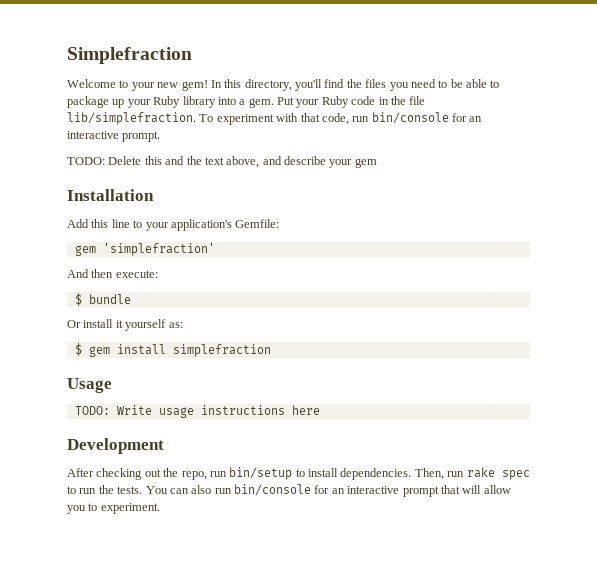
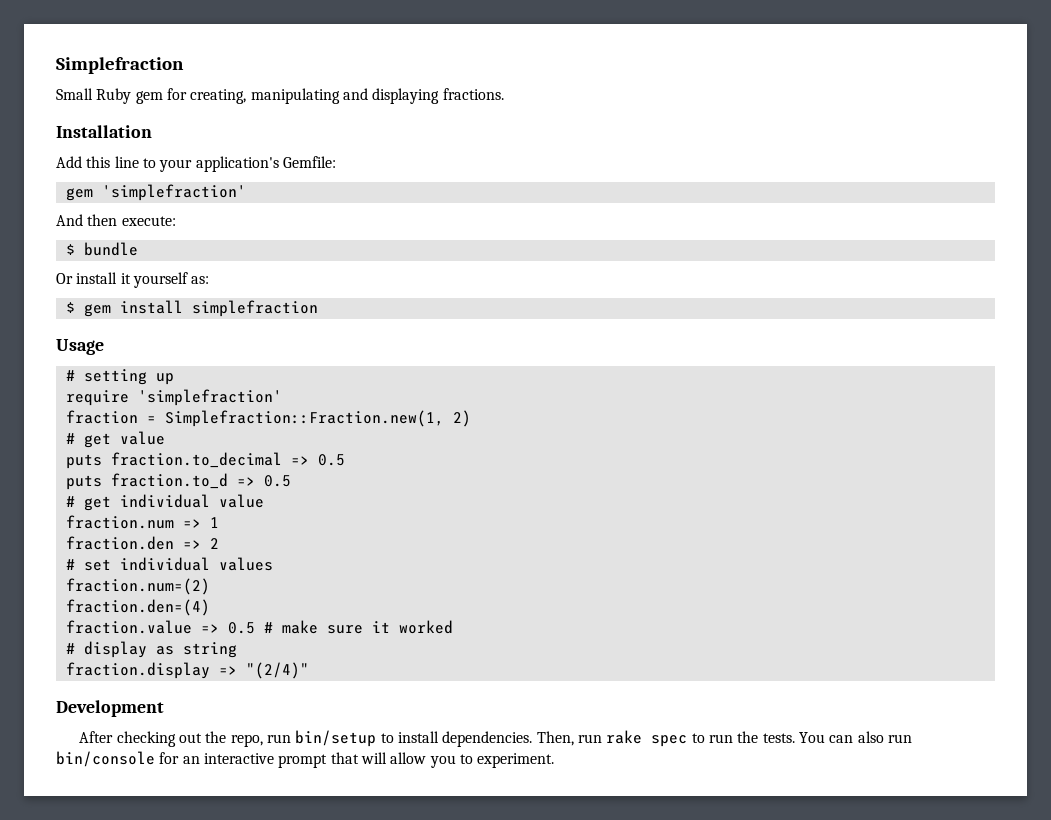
[67,79,500,91] [67,96,426,108] [67,112,483,125] [67,131,161,142] [67,156,377,168] Welcome to your new gem! In this directory, you'll find the files you need to be able to package up your Ruby library into a gem. Put your Ruby code in the file lib/simplefraction. To experiment with that code, run bin/console for an interactive prompt. // TODO: Delete this and the text above, and describe your gem -> [56,88,504,104] Small Ruby gem for creating, manipulating and displaying fractions.
[74,405,320,418] TODO: Write usage instructions here -> [65,369,174,385] [65,389,282,406] [65,410,471,427] [65,431,165,448] [65,452,345,469] [65,473,291,490] [65,494,264,511] [65,515,219,529] [65,536,219,550] [65,557,273,571] [65,578,210,595] [65,599,210,616] [65,620,453,634] [65,641,237,658] [65,662,309,679] # setting up // require 'simplefraction' // fraction = Simplefraction::Fraction.new(1, 2) // # get value // puts fraction.to_decimal => 0.5 // puts fraction.to_d => 0.5 // # get individual value // fraction.num => 1 // fraction.den => 2 // # set individual values // fraction.num=(2) // fraction.den=(4) // fraction.value => 0.5 # make sure it worked // # display as string // fraction.display => "(2/4)"

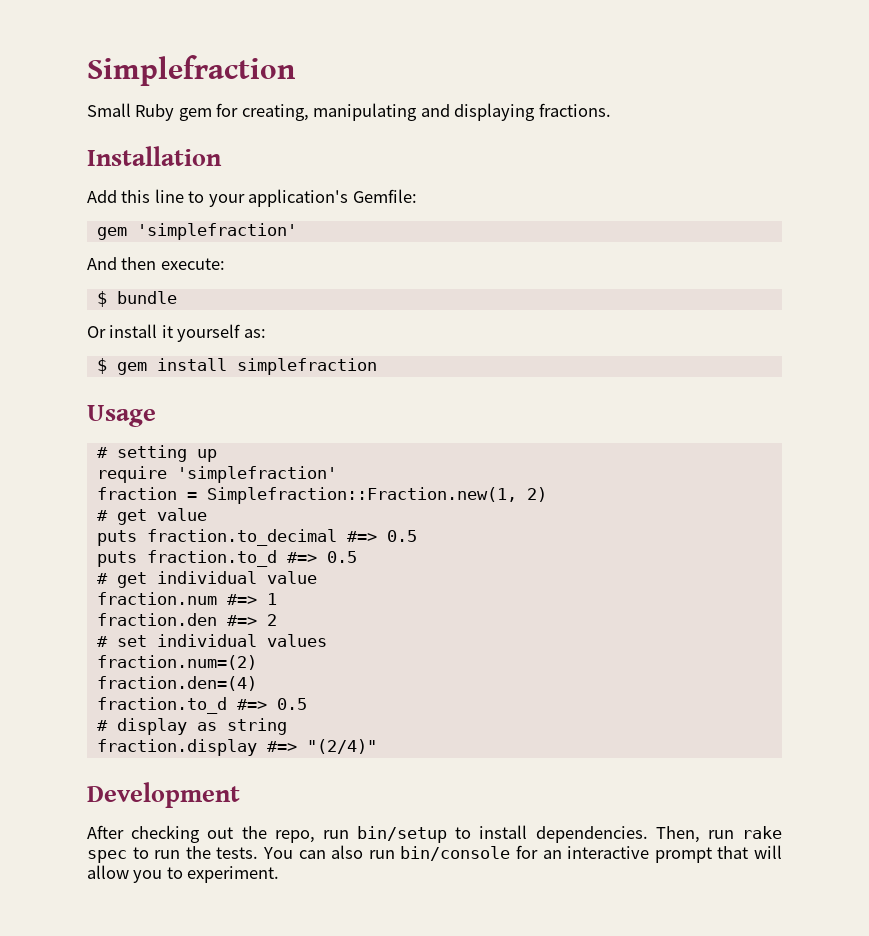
[290,456,309,465] => -> [346,531,377,542] #=>
[236,477,255,486] => -> [286,552,317,563] #=>
[182,519,201,528] => -> [226,594,257,605] #=>
[182,540,201,549] => -> [226,615,257,626] #=>
[65,620,453,634] fraction.value => 0.5 # make sure it worked -> [96,697,307,714] fraction.to_d #=> 0.5
[218,666,237,675] => -> [266,741,297,752] #=>

